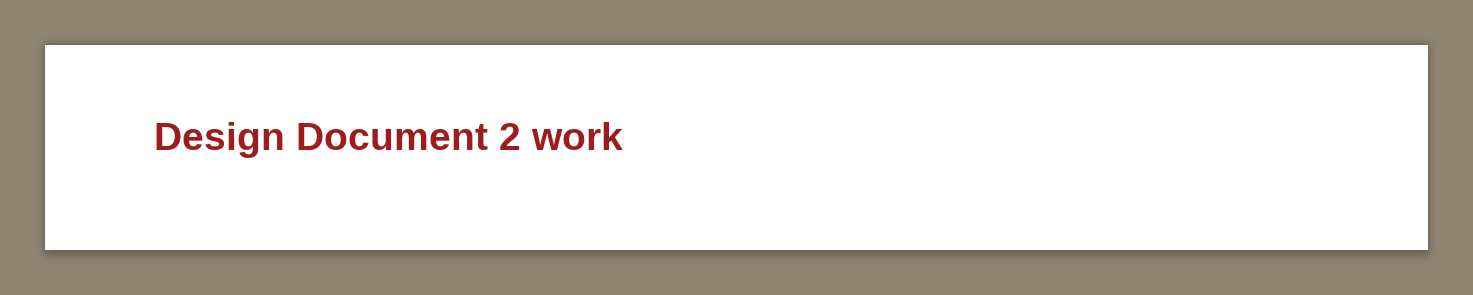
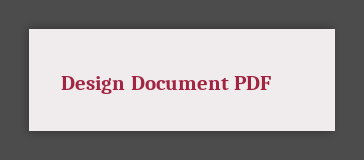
[499,122,623,150] 2 work -> [234,76,272,90] PDF

